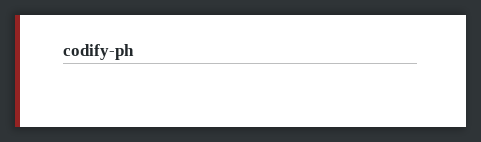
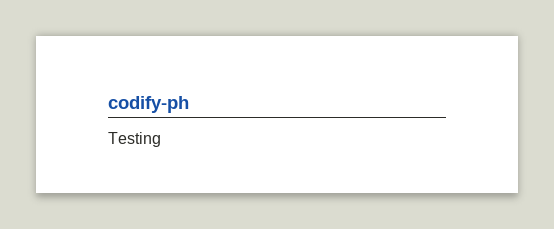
(134, 52) none -> [108,132,161,147] // Testing

